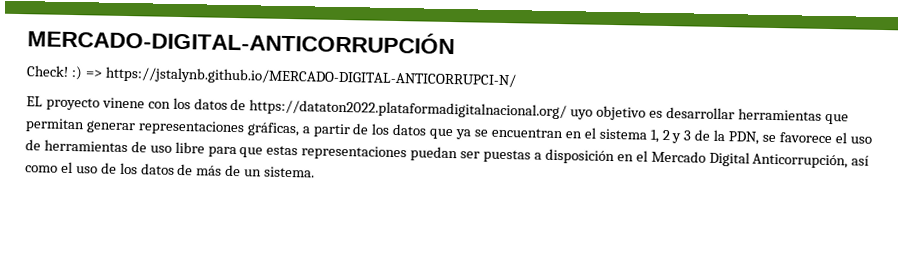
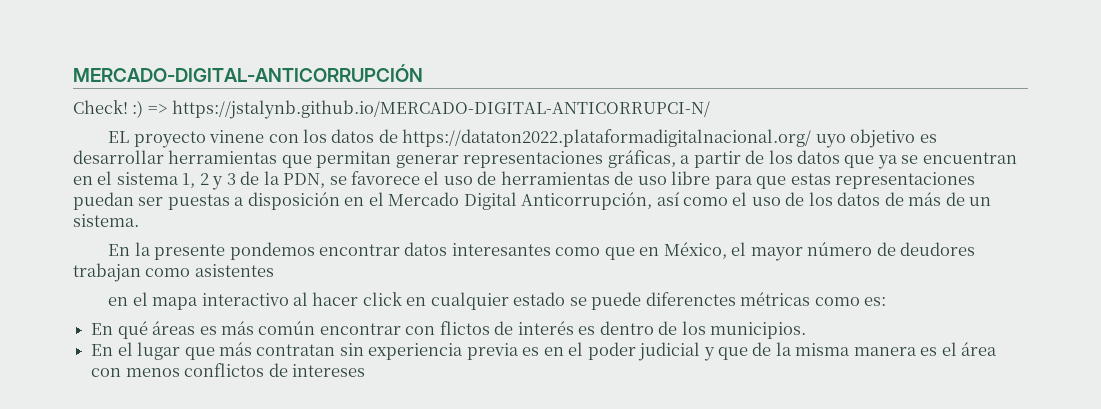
(316, 172) none -> [108,242,976,261] [73,263,274,282] [108,292,887,310] [91,321,806,339] [91,342,998,361] [91,363,365,377] // En la presente pondemos encontrar datos interesantes como que en México, el mayor número de deudores trabajan como asistentes // en el mapa interactivo al hacer click en cualquier estado se puede diferenctes métricas como es: // En qué áreas es más común encontrar con flictos de interés es dentro de los municipios. // En el lugar que más contratan sin experiencia previa es en el poder judicial y que de la misma manera es el área con menos conflictos de intereses

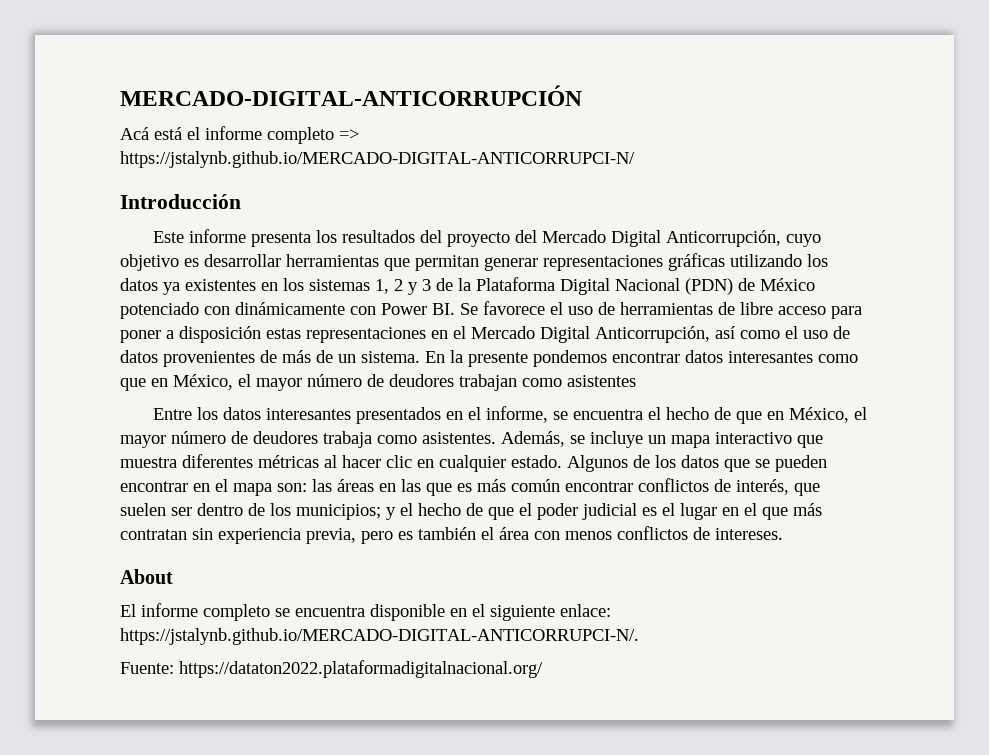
[73,100,711,119] [108,129,846,148] Check! :) => https://jstalynb.github.io/MERCADO-DIGITAL-ANTICORRUPCI-N/ // EL proyecto vinene con los datos de https://dataton2022.plataformadigitalnacional.org/ uyo -> [120,126,359,144] [120,151,635,168] [120,194,241,209] [152,229,821,247] Acá está el informe completo => https://jstalynb.github.io/MERCADO-DIGITAL-ANTICORRUPCI-N/ // Introducción // Este informe presenta los resultados del proyecto del Mercado Digital Anticorrupción, cuyo
[607,150,1017,169] [73,171,179,185] gráficas, a partir de los datos que ya se encuentran en el sistema -> [668,253,828,271] [120,278,370,295] gráficas utilizando los datos ya existentes en los sistemas
[283,173,347,188] PDN, se -> [476,277,815,295] [120,302,478,319] Plataforma Digital Nacional (PDN) de México potenciado con dinámicamente con Power BI. Se
[637,171,976,189] [73,192,340,210] uso libre para que estas representaciones puedan ser puestas a disposición -> [740,302,862,319] [120,326,426,343] libre acceso para poner a disposición estas representaciones
[808,192,881,206] los datos -> [120,350,255,367] datos provenientes
(139, 220) // -> (420, 357) none
[108,292,887,310] [91,321,806,339] [91,342,181,360] en el mapa interactivo al hacer click en cualquier estado se puede diferenctes métricas como es: // En qué áreas es más común encontrar con flictos de interés es dentro de los municipios. // En el lugar -> [152,406,867,424] [120,431,823,448] [120,454,827,472] [120,478,820,496] [120,503,757,520] Entre los datos interesantes presentados en el informe, se encuentra el hecho de que en México, el mayor número de deudores trabaja como asistentes. Además, se incluye un mapa interactivo que muestra diferentes métricas al hacer clic en cualquier estado. Algunos de los datos que se pueden encontrar en el mapa son: las áreas en las que es más común encontrar conflictos de interés, que suelen ser dentro de los municipios; y el hecho de que el poder judicial es el lugar en el
[466,342,938,361] previa es en el poder judicial y que de la misma manera es -> [306,527,476,544] previa, pero es también
[291,364,365,377] intereses -> [715,528,783,540] [120,569,173,584] [120,603,611,621] [120,628,639,645] [120,660,543,678] intereses. // About // El informe completo se encuentra disponible en el siguiente enlace: https://jstalynb.github.io/MERCADO-DIGITAL-ANTICORRUPCI-N/. // Fuente: https://dataton2022.plataformadigitalnacional.org/

